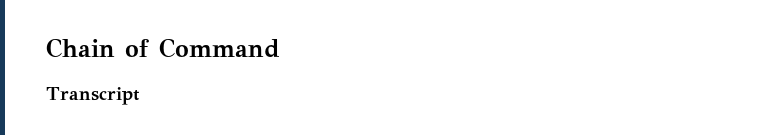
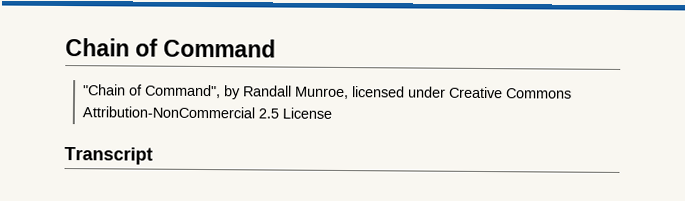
(280, 48) none -> [82,84,572,100] [81,106,332,119] // "Chain of Command", by Randall Munroe, licensed under Creative Commons Attribution-NonCommercial 2.5 License

